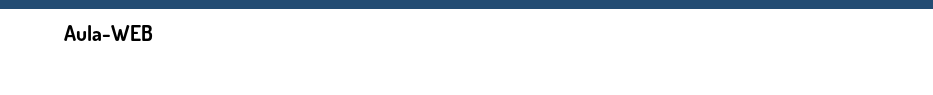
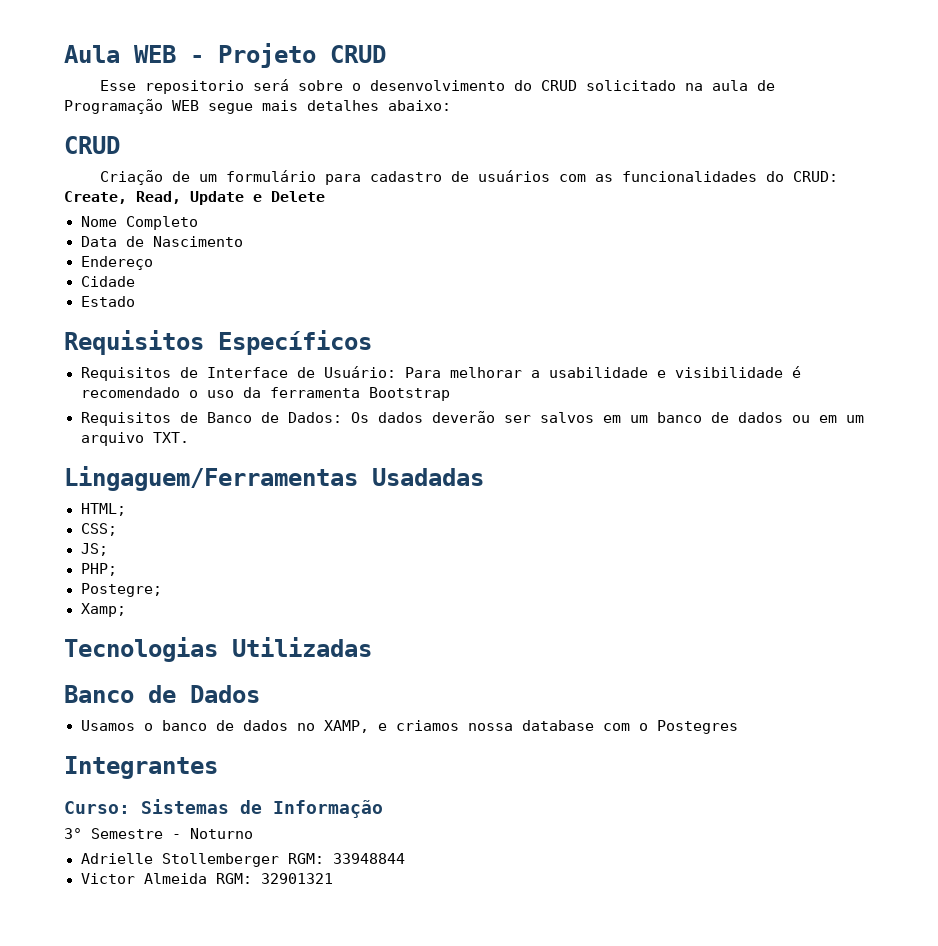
[64,25,153,41] Aula-WEB -> [64,43,386,68] [99,79,775,94] [64,99,451,114] [64,136,120,154] [99,170,838,185] [64,191,325,205] [80,216,198,230] [80,236,243,247] [80,256,153,270] [80,276,135,287] [80,296,135,307] [64,330,372,355] [80,366,801,381] [80,387,450,401] [80,411,864,426] [80,432,189,446] [64,466,484,491] [80,503,126,516] [80,523,117,536] [80,543,108,556] [80,563,117,576] [80,583,162,597] [80,603,126,617] [64,637,372,662] [64,685,260,703] [80,720,738,734] [64,756,218,779] [64,799,383,818] [64,828,253,839] [80,853,405,867] [80,873,333,884] Aula WEB - Projeto CRUD // Esse repositorio será sobre o desenvolvimento do CRUD solicitado na aula de Programação WEB segue mais detalhes abaixo: // CRUD // Criação de um formulário para cadastro de usuários com as funcionalidades do CRUD: Create, Read, Update e Delete // Nome Completo // Data de Nascimento // Endereço // Cidade // Estado // Requisitos Específicos // Requisitos de Interface de Usuário: Para melhorar a usabilidade e visibilidade é recomendado o uso da ferramenta Bootstrap // Requisitos de Banco de Dados: Os dados deverão ser salvos em um banco de dados ou em um arquivo TXT. // Lingaguem/Ferramentas Usadadas // HTML; // CSS; // JS; // PHP; // Postegre; // Xamp; // Tecnologias Utilizadas // Banco de Dados // Usamos o banco de dados no XAMP, e criamos nossa database com o Postegres // Integrantes // Curso: Sistemas de Informação // 3° Semestre - Noturno // Adrielle Stollemberger RGM: 33948844 // Victor Almeida RGM: 32901321

